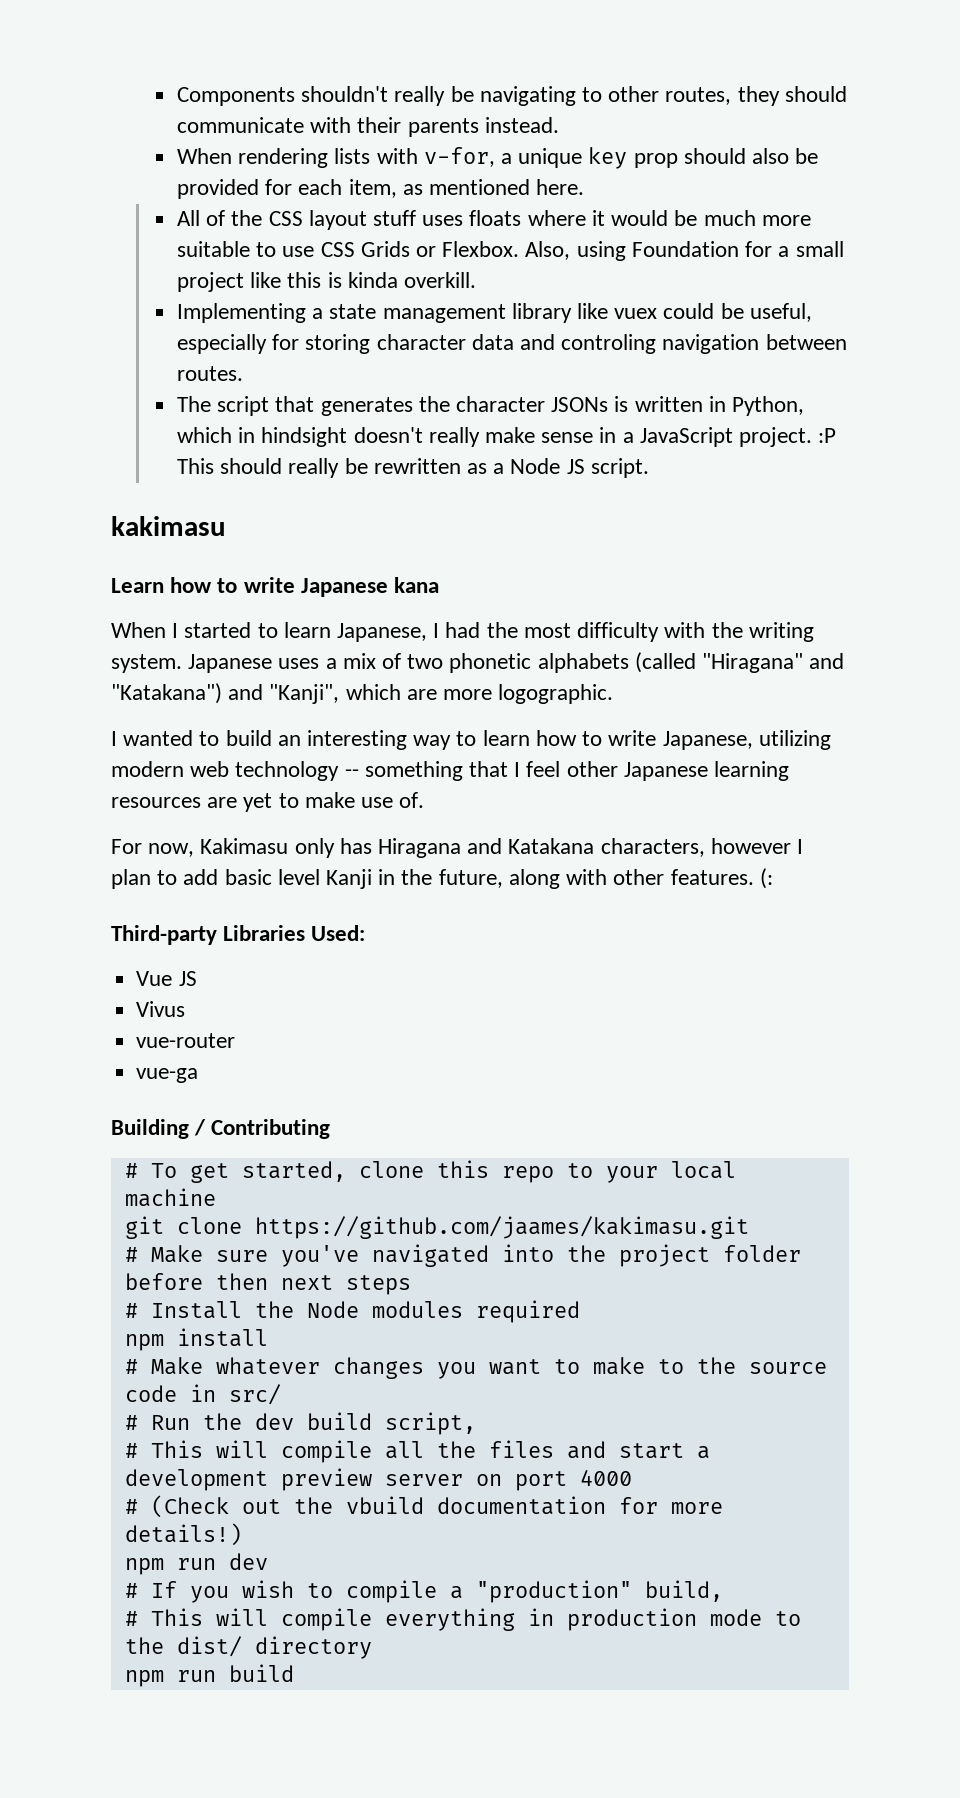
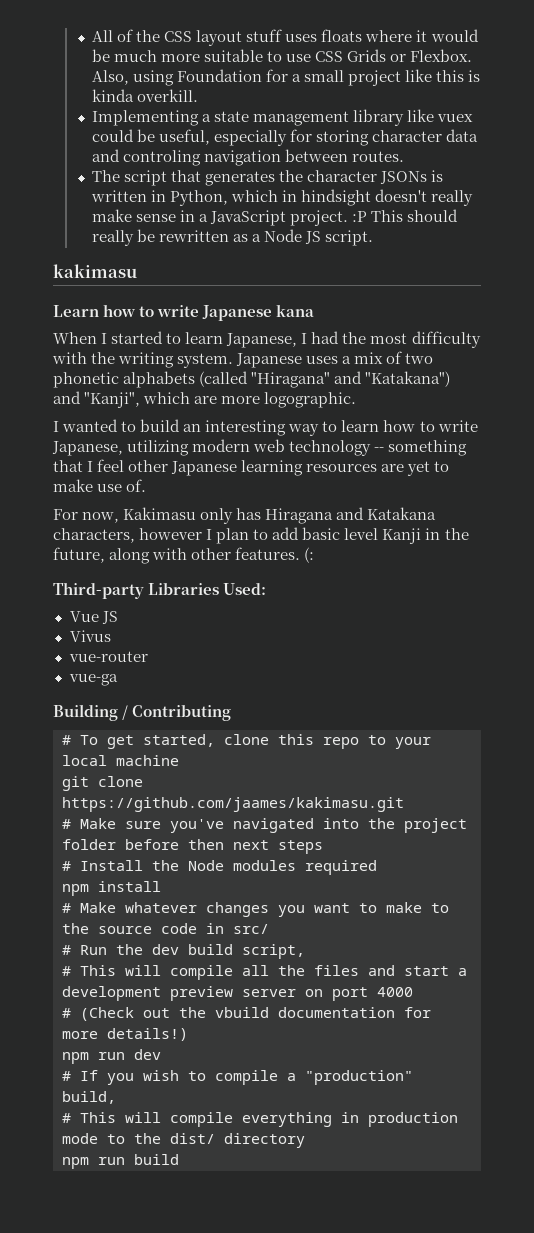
[176,86,847,106] [176,117,559,137] [176,147,819,169] [176,179,585,199] Components shouldn't really be navigating to other routes, they should communicate with their parents instead. // When rendering lists with v-for, a unique key prop should also be provided for each item, as mentioned here. // -> (92, 36) none

